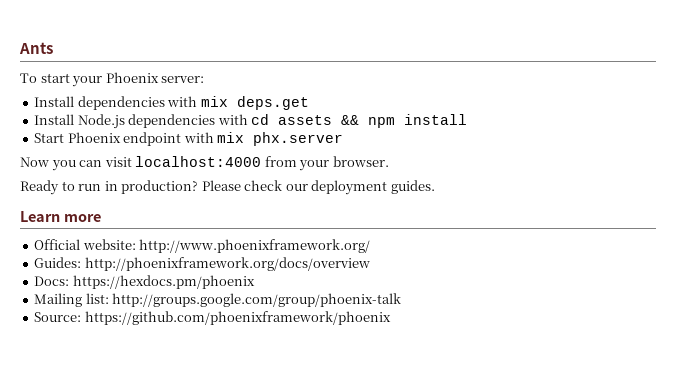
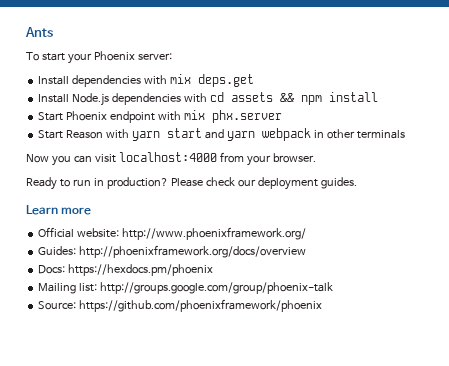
(344, 139) none -> [38,128,405,141] // Start Reason with yarn start and yarn webpack in other terminals

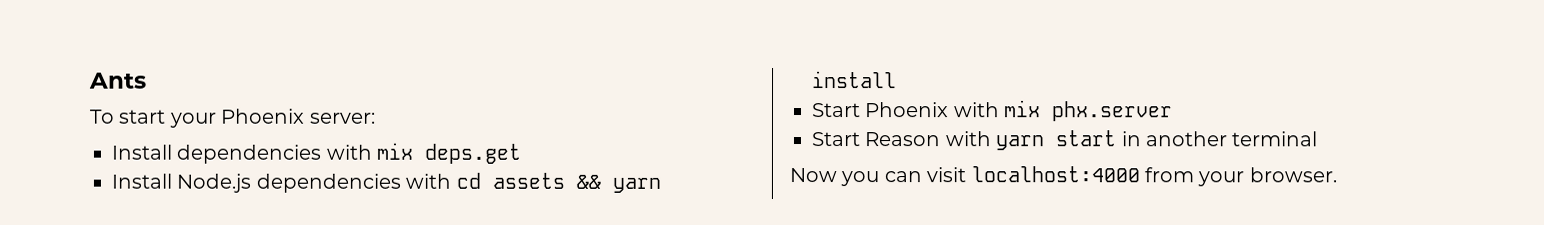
[300,95,322,105] npm -> [611,177,661,193] yarn
[110,111,156,123] endpoint -> (950, 110) none
[204,128,405,141] and yarn webpack in other terminals -> [1120,131,1318,147] in another terminal
[26,177,357,190] [26,205,92,215] [38,227,307,240] [38,245,307,258] [38,264,214,276] [38,282,334,294] [38,299,323,312] // Ready to run in production? Please check our deployment guides. // Learn more // Official website: http://www.phoenixframework.org/ // Guides: http://phoenixframework.org/docs/overview // Docs: https://hexdocs.pm/phoenix // Mailing list: http://groups.google.com/group/phoenix-talk // Source: https://github.com/phoenixframework/phoenix -> (1337, 175) none

